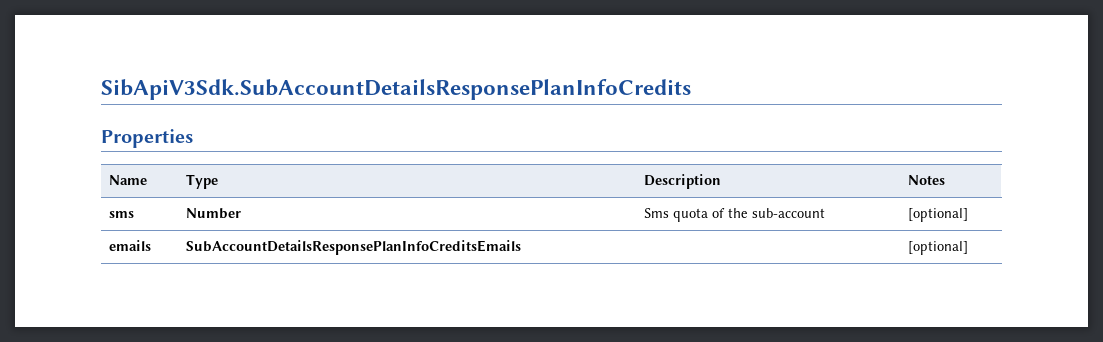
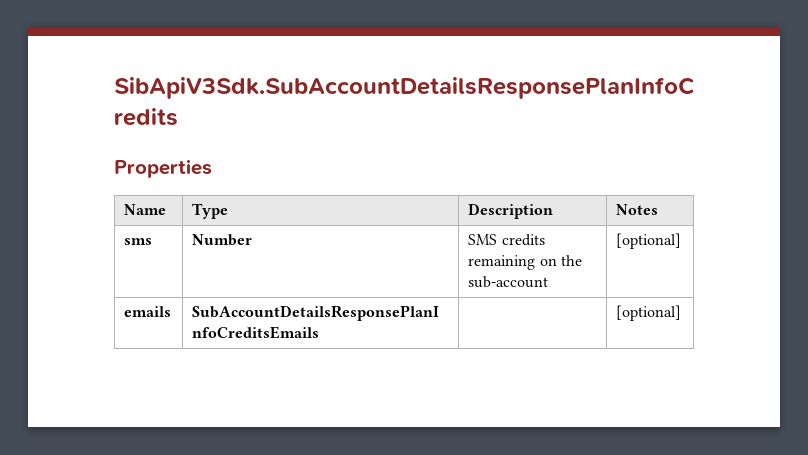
[644,208,726,222] Sms quota of -> [468,234,545,246] [468,255,557,270] SMS credits remaining on

